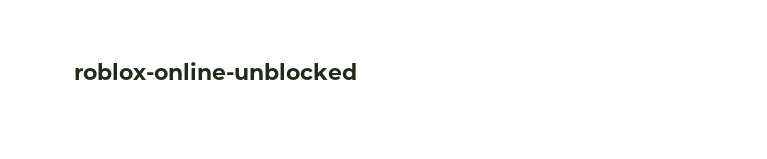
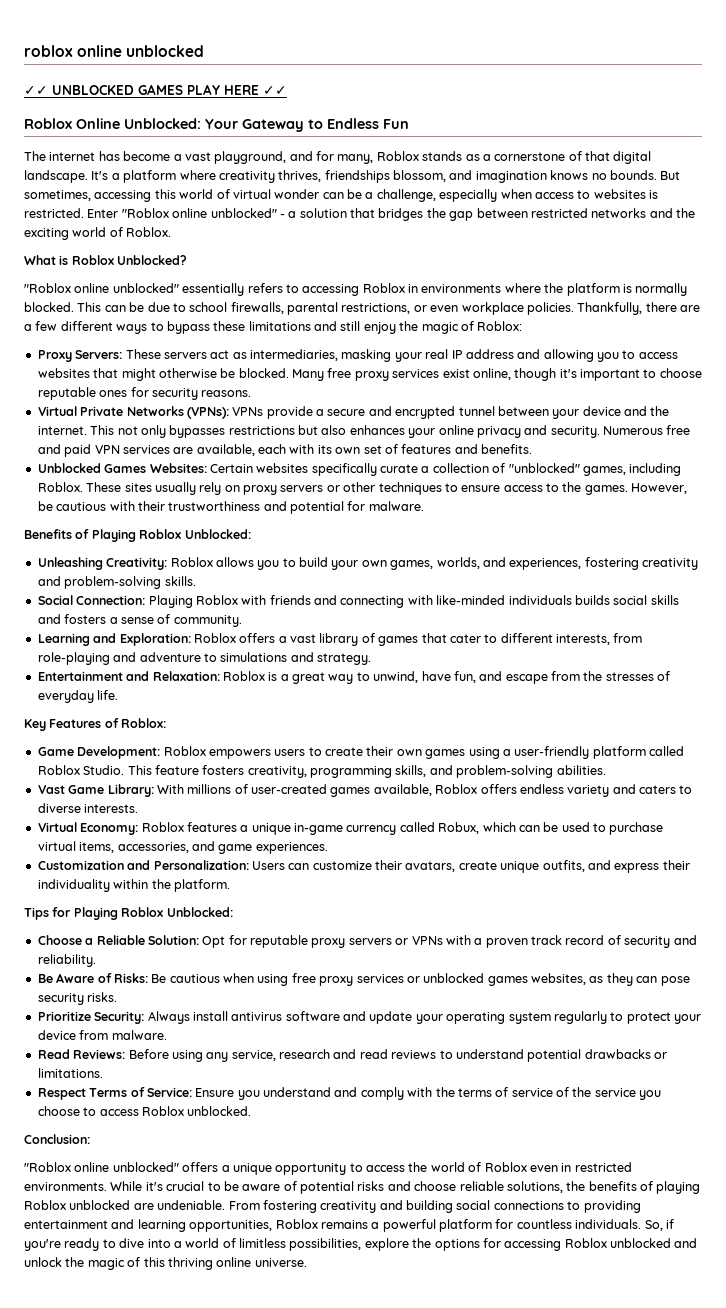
[74,62,357,80] roblox-online-unblocked -> [24,45,205,57] [24,84,287,95] [24,118,409,132] [24,151,652,164] [24,170,681,183] [24,189,658,202] [24,208,695,221] [24,227,172,240] [24,255,188,265] [24,283,688,296] [24,302,700,315] [24,321,523,334] [37,349,678,362] [37,368,702,381] [37,387,252,400] [37,406,670,419] [37,425,691,438] [37,444,532,457] [37,463,682,476] [37,482,688,495] [37,501,424,514] [24,529,251,542] [37,557,698,570] [37,576,196,589] [37,595,679,608] [37,614,242,627] [37,633,643,646] [37,652,371,665] [37,671,671,684] [37,690,119,703] [24,718,167,731] [37,746,684,759] [37,765,606,778] [37,784,693,797] [37,803,139,813] [37,822,664,835] [37,841,328,854] [37,860,690,873] [37,879,230,892] [24,907,233,920] [37,935,697,948] [37,954,96,967] [37,973,690,986] [37,992,118,1005] [37,1011,701,1024] [37,1030,167,1040] [37,1049,667,1062] [37,1068,103,1078] [37,1087,662,1100] [37,1106,252,1116] [24,1134,90,1144] [24,1162,632,1175] [24,1181,701,1194] [24,1200,641,1213] [24,1219,674,1232] [24,1238,698,1251] [24,1257,307,1270] roblox online unblocked // ✓✓ UNBLOCKED GAMES PLAY HERE ✓✓ // Roblox Online Unblocked: Your Gateway to Endless Fun // The internet has become a vast playground, and for many, Roblox stands as a cornerstone of that digital landscape. It's a platform where creativity thrives, friendships blossom, and imagination knows no bounds. But sometimes, accessing this world of virtual wonder can be a challenge, especially when access to websites is restricted. Enter "Roblox online unblocked" - a solution that bridges the gap between restricted networks and the exciting world of Roblox. // What is Roblox Unblocked? // "Roblox online unblocked" essentially refers to accessing Roblox in environments where the platform is normally blocked. This can be due to school firewalls, parental restrictions, or even workplace policies. Thankfully, there are a few different ways to bypass these limitations and still enjoy the magic of Roblox: // Proxy Servers: These servers act as intermediaries, masking your real IP address and allowing you to access websites that might otherwise be blocked. Many free proxy services exist online, though it's important to choose reputable ones for security reasons. // Virtual Private Networks (VPNs): VPNs provide a secure and encrypted tunnel between your device and the internet. This not only bypasses restrictions but also enhances your online privacy and security. Numerous free and paid VPN services are available, each with its own set of features and benefits. // Unblocked Games Websites: Certain websites specifically curate a collection of "unblocked" games, including Roblox. These sites usually rely on proxy servers or other techniques to ensure access to the games. However, be cautious with their trustworthiness and potential for malware. // Benefits of Playing Roblox Unblocked: // Unleashing Creativity: Roblox allows you to build your own games, worlds, and experiences, fostering creativity and problem-solving skills. // Social Connection: Playing Roblox with friends and connecting with like-minded individuals builds social skills and fosters a sense of community. // Learning and Exploration: Roblox offers a vast library of games that cater to different interests, from role-playing and adventure to simulations and strategy. // Entertainment and Relaxation: Roblox is a great way to unwind, have fun, and escape from the stresses of everyday life. // Key Features of Roblox: // Game Development: Roblox empowers users to create their own games using a user-friendly platform called Roblox Studio. This feature fosters creativity, programming skills, and problem-solving abilities. // Vast Game Library: With millions of user-created games available, Roblox offers endless variety and caters to diverse interests. // Virtual Economy: Roblox features a unique in-game currency called Robux, which can be used to purchase virtual items, accessories, and game experiences. // Customization and Personalization: Users can customize their avatars, create unique outfits, and express their individuality within the platform. // Tips for Playing Roblox Unblocked: // Choose a Reliable Solution: Opt for reputable proxy servers or VPNs with a proven track record of security and reliability. // Be Aware of Risks: Be cautious when using free proxy services or unblocked games websites, as they can pose security risks. // Prioritize Security: Always install antivirus software and update your operating system regularly to protect your device from malware. // Read Reviews: Before using any service, research and read reviews to understand potential drawbacks or limitations. // Respect Terms of Service: Ensure you understand and comply with the terms of service of the service you choose to access Roblox unblocked. // Conclusion: // "Roblox online unblocked" offers a unique opportunity to access the world of Roblox even in restricted environments. While it's crucial to be aware of potential risks and choose reliable solutions, the benefits of playing Roblox unblocked are undeniable. From fostering creativity and building social connections to providing entertainment and learning opportunities, Roblox remains a powerful platform for countless individuals. So, if you're ready to dive into a world of limitless possibilities, explore the options for accessing Roblox unblocked and unlock the magic of this thriving online universe.

